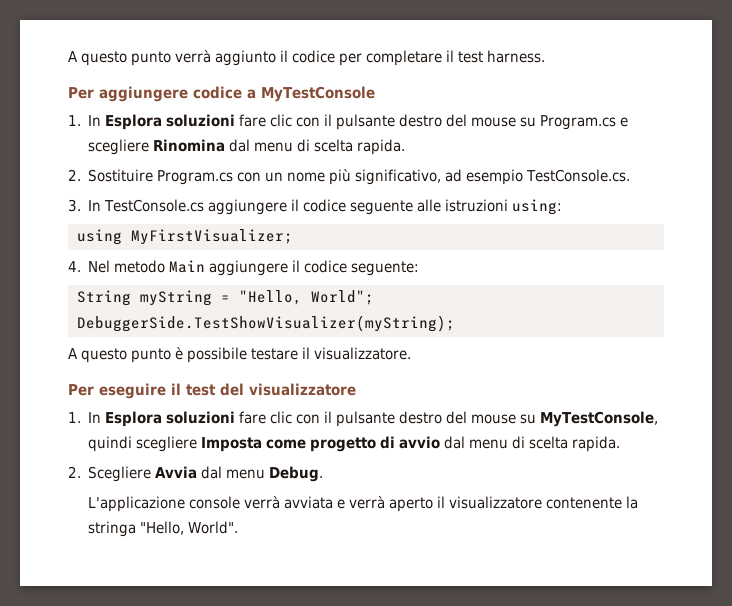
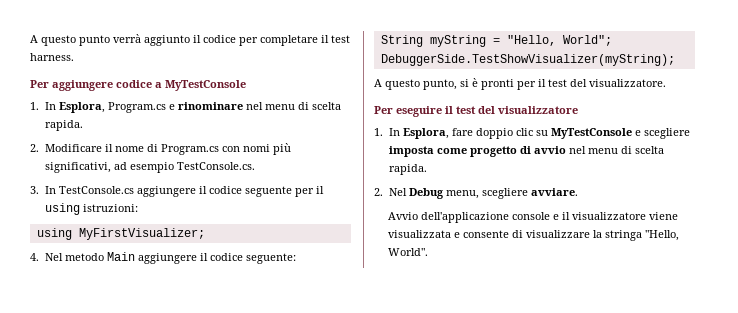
[105,114,629,130] [88,139,406,155] [68,169,442,185] Esplora soluzioni fare clic con il pulsante destro del mouse su Program.cs e scegliere Rinomina dal menu di scelta rapida. // 2. Sostituire Program.cs con un nome più significativo, -> [58,102,341,113] [44,120,83,131] [30,143,291,155] [44,162,111,173] Esplora, Program.cs e rinominare nel menu di scelta rapida. // 2. Modificare il nome di Program.cs con nomi più significativi,
[417,199,563,215] alle istruzioni using: -> [294,186,324,197] [44,203,138,215] per il using istruzioni:
[131,347,310,363] punto è possibile testare il -> [423,78,587,90] punto, si è pronti per il test del
[105,411,659,427] [88,436,263,452] Esplora soluzioni fare clic con il pulsante destro del mouse su MyTestConsole, quindi scegliere Imposta -> [402,128,690,139] [388,146,434,157] Esplora, fare doppio clic su MyTestConsole e scegliere imposta
[444,436,621,452] [68,466,324,482] [88,496,623,512] dal menu di scelta rapida. // 2. Scegliere Avvia dal menu Debug. // L'applicazione console verrà avviata e verrà aperto il visualizzatore contenente -> [568,146,664,154] [388,164,427,175] [374,188,578,199] [388,212,679,223] [388,230,591,238] nel menu di scelta rapida. // 2. Nel Debug menu, scegliere avviare. // Avvio dell'applicazione console e il visualizzatore viene visualizzata e consente di visualizzare

